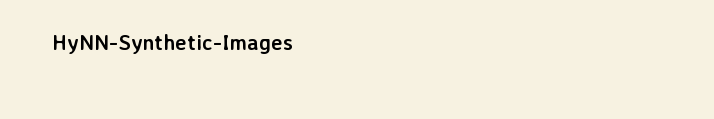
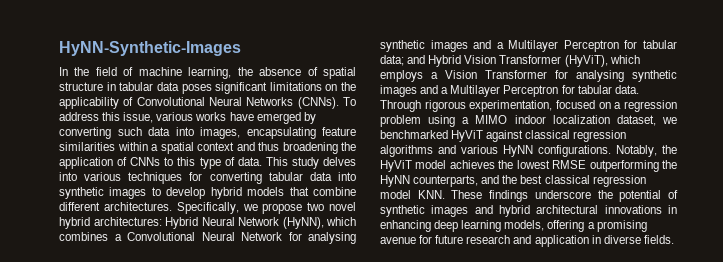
(293, 44) none -> [59,67,357,79] [59,82,356,94] [59,97,356,109] [59,112,316,124] [59,127,356,139] [59,142,356,154] [59,157,356,169] [59,172,356,184] [59,187,356,199] [59,202,357,214] [59,217,356,229] [59,232,356,244] [380,40,677,52] [380,55,640,67] [380,70,677,82] [380,85,639,97] [380,100,677,112] [380,115,677,127] [380,130,627,142] [380,145,677,157] [380,160,677,172] [380,175,646,187] [380,190,678,202] [380,205,677,217] [380,220,647,232] [380,235,674,247] // In the field of machine learning, the absence of spatial structure in tabular data poses significant limitations on the applicability of Convolutional Neural Networks (CNNs). To address this issue, various works have emerged by converting such data into images, encapsulating feature similarities within a spatial context and thus broadening the application of CNNs to this type of data. This study delves into various techniques for converting tabular data into synthetic images to develop hybrid models that combine different architectures. Specifically, we propose two novel hybrid architectures: Hybrid Neural Network (HyNN), which combines a Convolutional Neural Network for analysing synthetic images and a Multilayer Perceptron for tabular data; and Hybrid Vision Transformer (HyViT), which employs a Vision Transformer for analysing synthetic images and a Multilayer Perceptron for tabular data. Through rigorous experimentation, focused on a regression problem using a MIMO indoor localization dataset, we benchmarked HyViT against classical regression algorithms and various HyNN configurations. Notably, the HyViT model achieves the lowest RMSE outperforming the HyNN counterparts, and the best classical regression model KNN. These findings underscore the potential of synthetic images and hybrid architectural innovations in enhancing deep learning models, offering a promising avenue for future research and application in diverse fields.

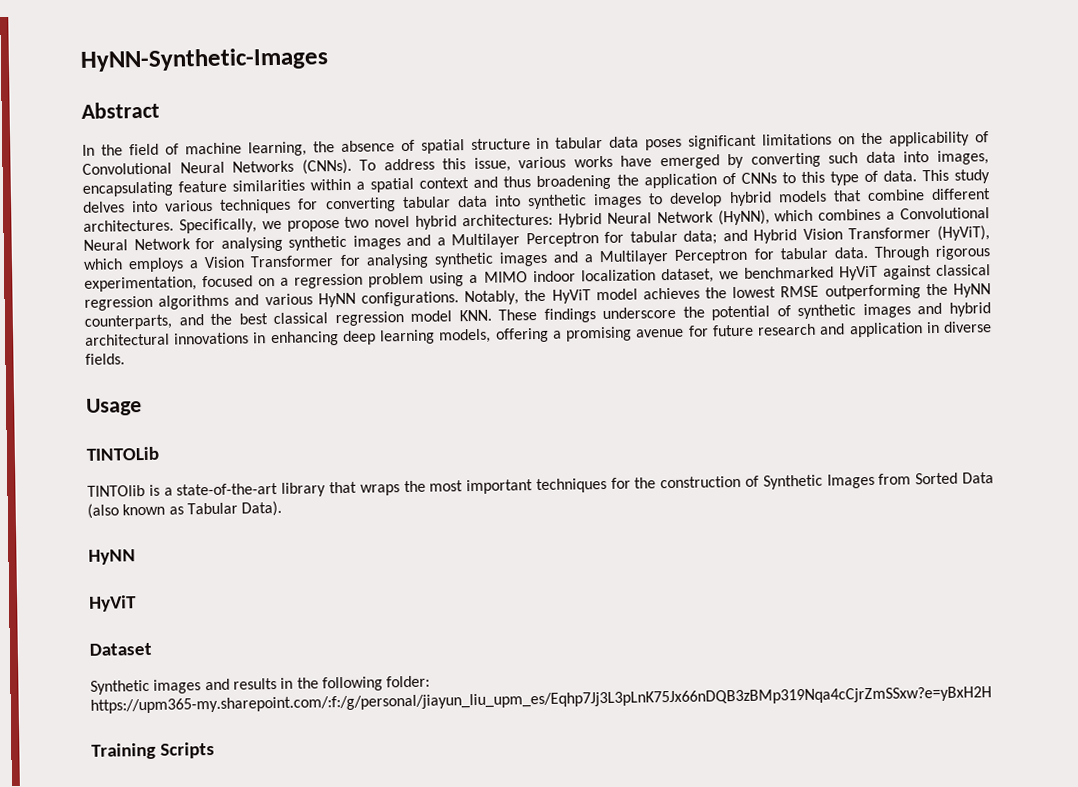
(241, 48) none -> [81,101,160,119] // Abstract
(674, 239) none -> [86,398,142,416] [86,446,159,461] [87,472,994,497] [87,500,283,519] [88,549,136,565] [89,595,137,612] [89,642,152,656] [90,675,431,695] [90,686,992,714] [91,741,215,760] // Usage // TINTOLib // TINTOlib is a state-of-the-art library that wraps the most important techniques for the construction of Synthetic Images from Sorted Data (also known as Tabular Data). // HyNN // HyViT // Dataset // Synthetic images and results in the following folder: https://upm365-my.sharepoint.com/:f:/g/personal/jiayun_liu_upm_es/Eqhp7Jj3L3pLnK75Jx66nDQB3zBMp319Nqa4cCjrZmSSxw?e=yBxH2H // Training Scripts

